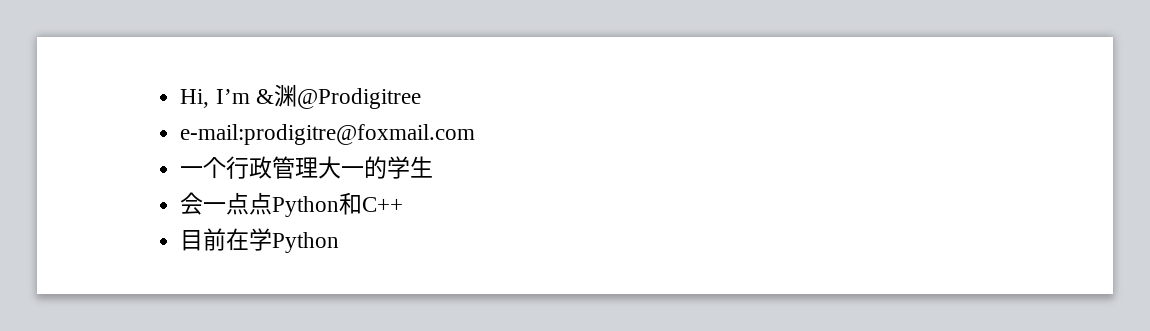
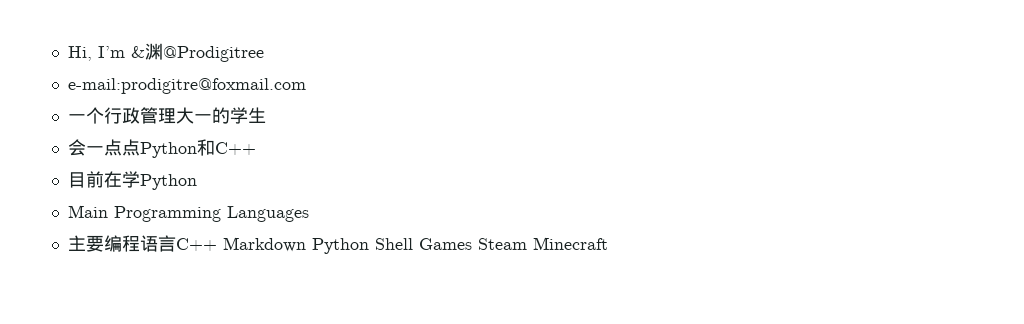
(340, 242) none -> [67,205,309,222] [67,235,608,254] // Main Programming Languages // 主要编程语言C++ Markdown Python Shell Games Steam Minecraft

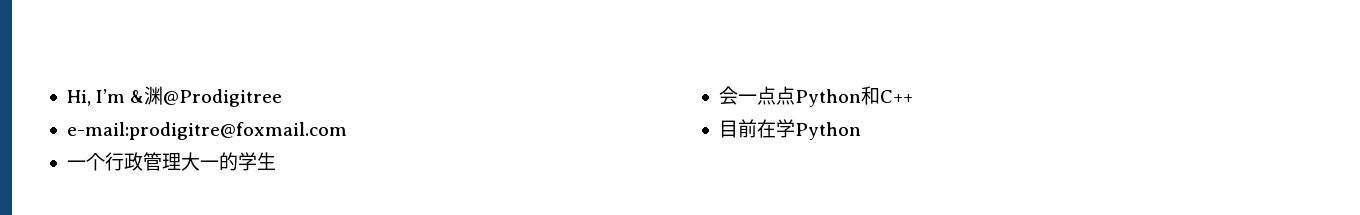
[67,205,309,222] [67,235,608,254] // Main Programming Languages // 主要编程语言C++ Markdown Python Shell Games Steam Minecraft -> (861, 131) none

